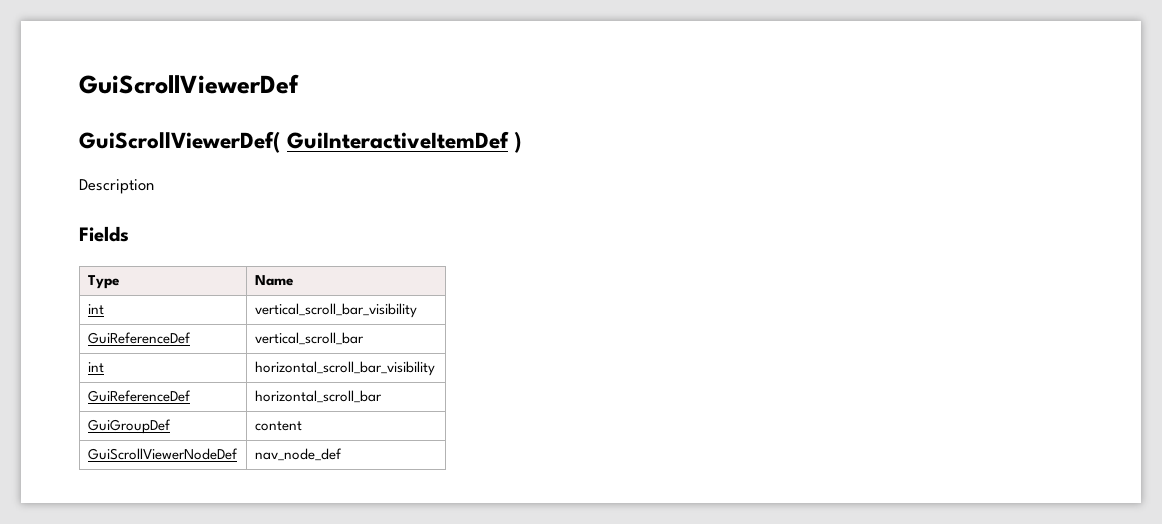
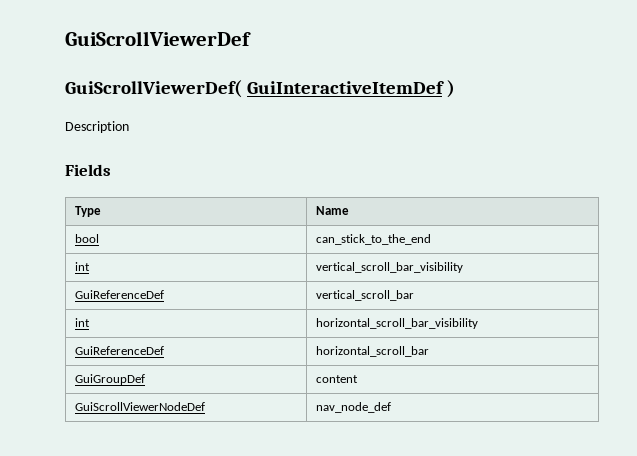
(293, 280) none -> [75,234,100,243] [316,234,432,245] // bool | can_stick_to_the_end

